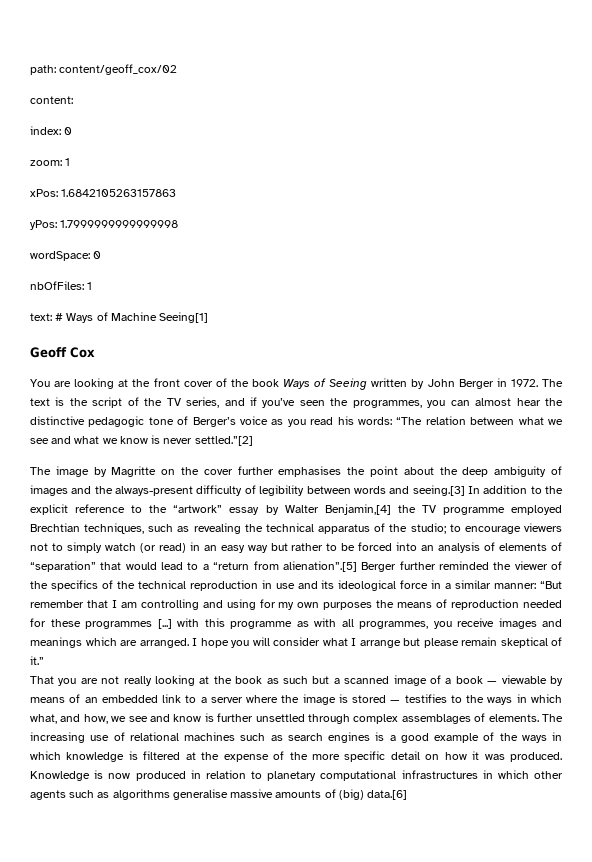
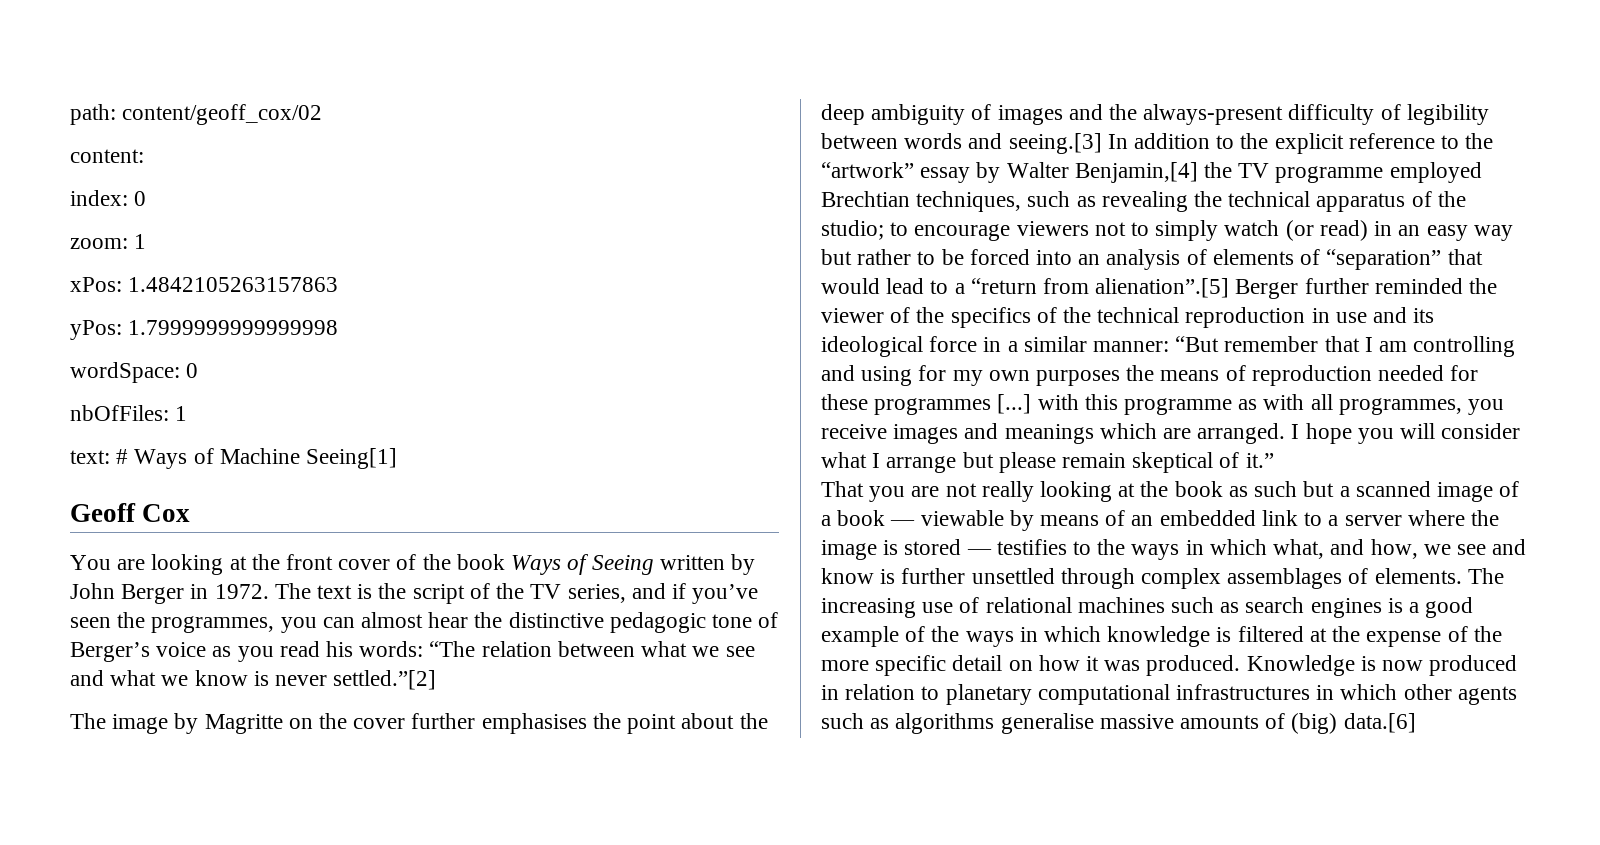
[61,189,177,197] 1.6842105263157863 -> [128,277,339,292] 1.4842105263157863

